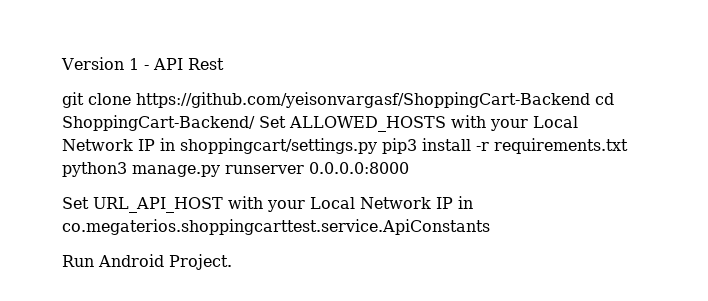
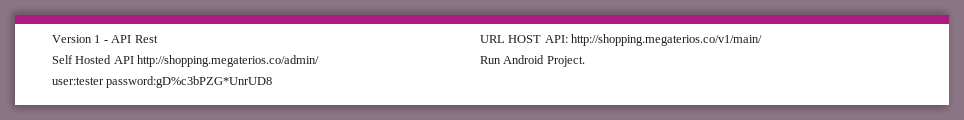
[62,92,614,108] [62,115,578,132] [62,138,628,154] [62,162,409,177] [62,196,473,213] [62,219,490,235] git clone https://github.com/yeisonvargasf/ShoppingCart-Backend cd ShoppingCart-Backend/ Set ALLOWED_HOSTS with your Local Network IP in shoppingcart/settings.py pip3 install -r requirements.txt python3 manage.py runserver 0.0.0.0:8000 // Set URL_API_HOST with your Local Network IP in co.megaterios.shoppingcarttest.service.ApiConstants -> [52,55,320,67] [52,76,273,88] [480,34,763,46] Self Hosted API http://shopping.megaterios.co/admin/ // user:tester password:gD%c3bPZG*UnrUD8 // URL HOST API: http://shopping.megaterios.co/v1/main/

